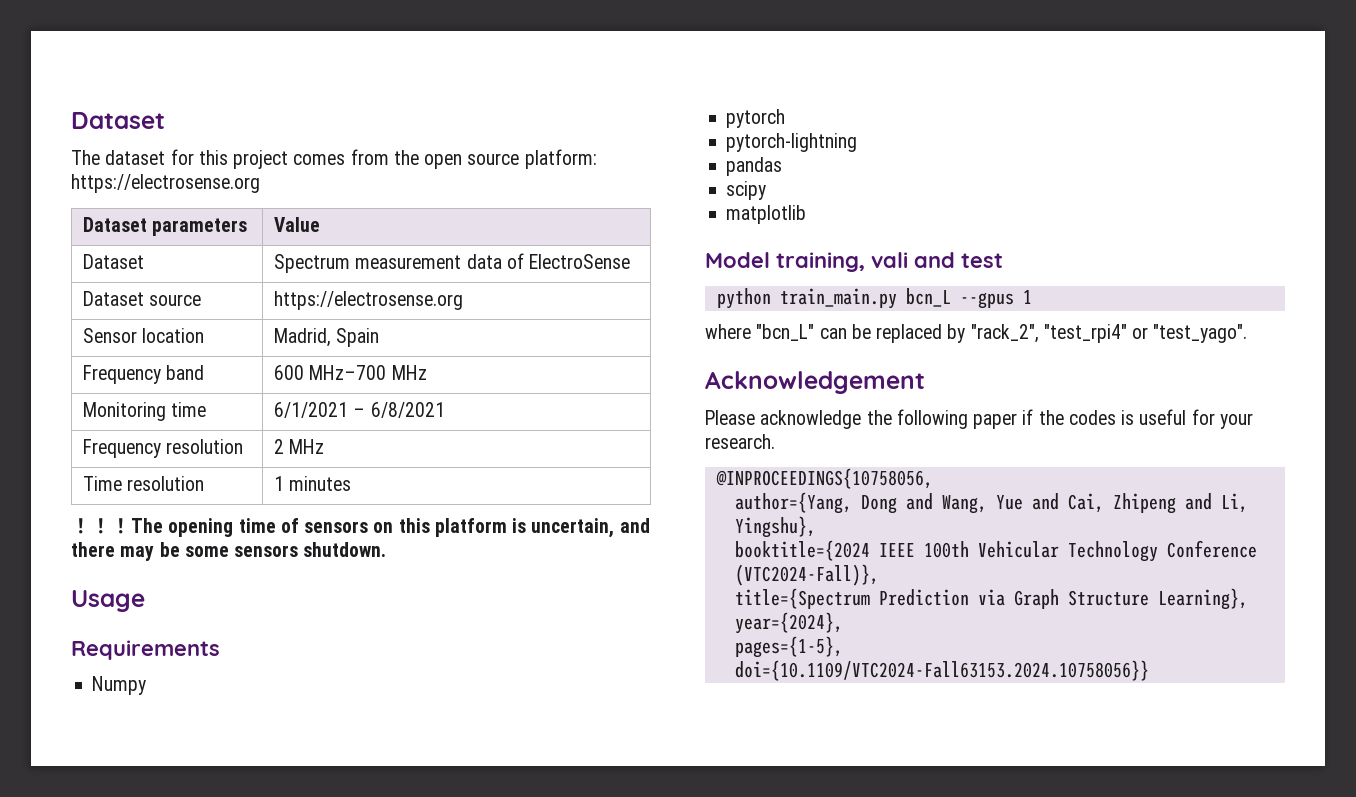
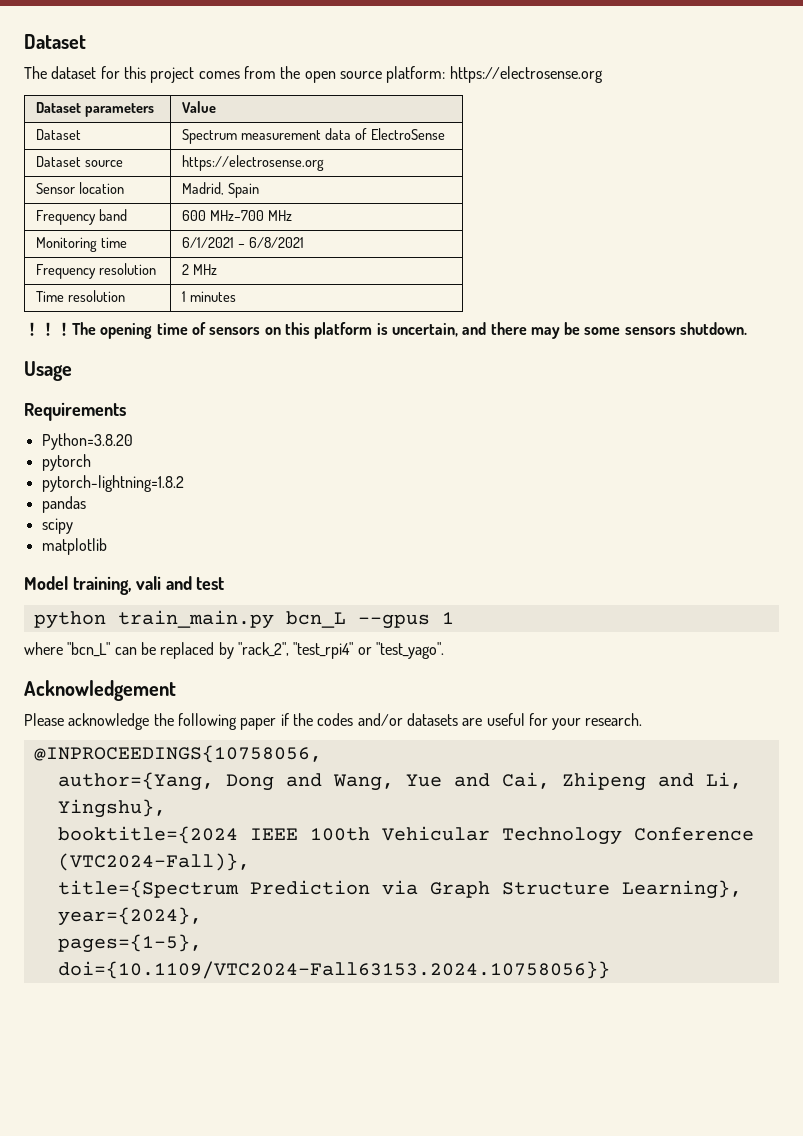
[92,676,147,695] Numpy -> [41,433,133,450] Python=3.8.20
[726,133,858,152] pytorch-lightning -> [41,475,184,492] pytorch-lightning=1.8.2
[1121,410,1135,425] is -> [357,713,483,726] and/or datasets are

